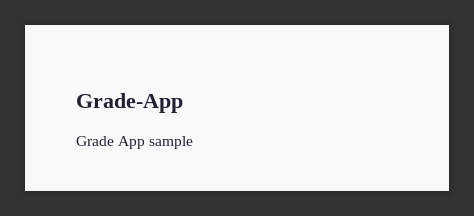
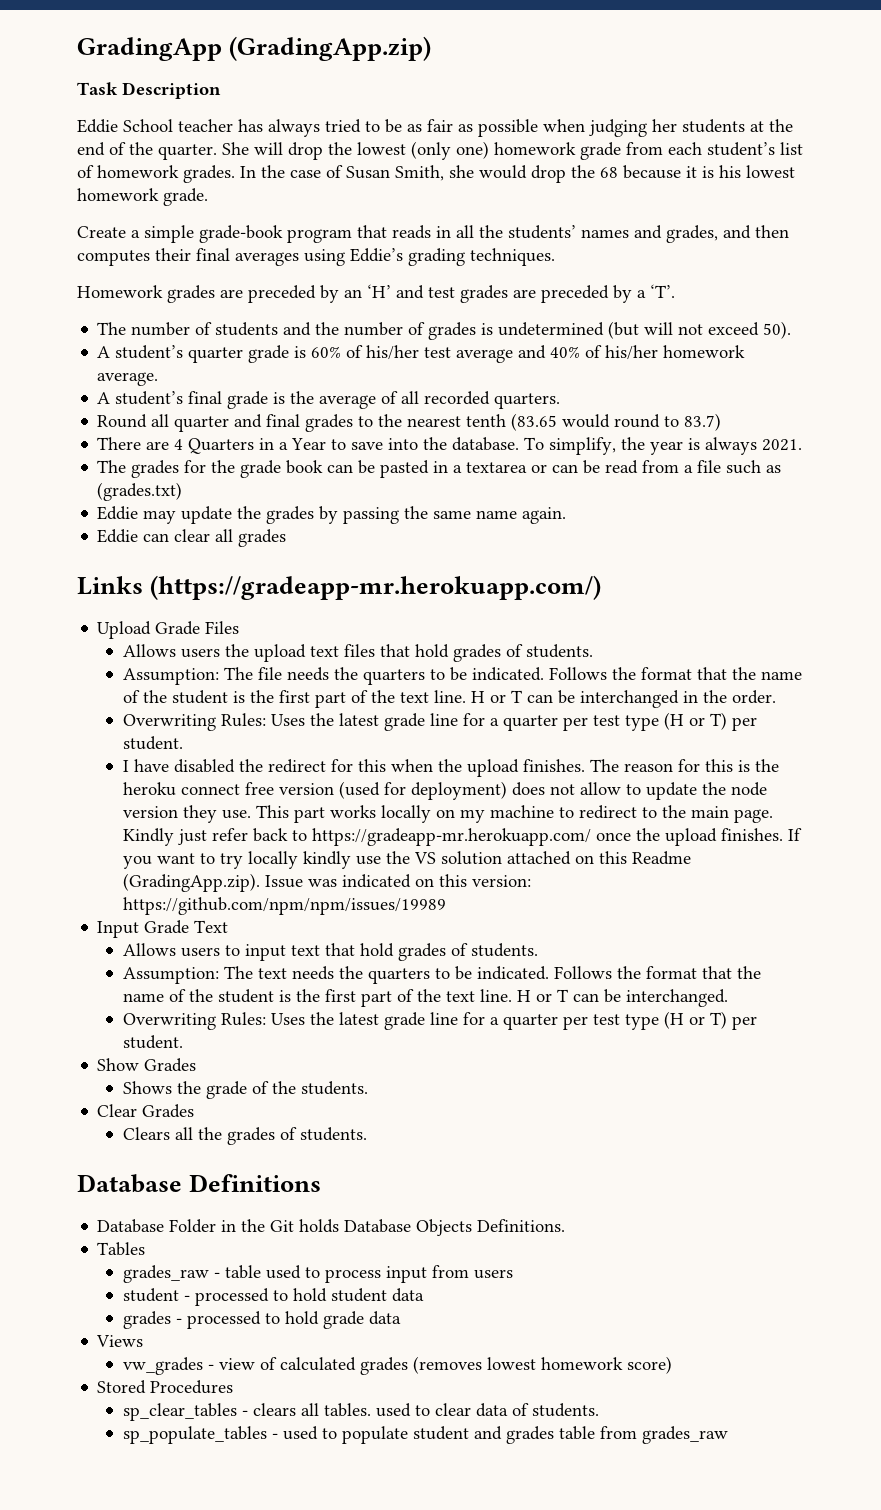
[76,93,183,113] [76,136,194,149] Grade-App // Grade App sample -> [77,36,432,61] [77,82,221,99] [77,119,793,137] [77,141,803,160] [77,165,795,183] [77,188,208,206] [77,225,789,243] [77,248,555,266] [77,284,675,303] [97,321,792,340] [97,345,746,363] [97,372,159,386] [97,391,561,409] [97,413,722,432] [97,437,803,455] [97,460,782,478] [97,482,183,501] [97,506,567,524] [97,529,287,547] [77,575,602,600] [97,621,240,639] [123,644,594,662] [123,667,803,685] [123,690,777,708] [123,712,758,731] [123,736,184,750] [123,759,780,777] [123,781,768,800] [123,805,774,823] [123,828,803,846] [123,851,692,869] [123,873,532,892] [123,897,447,915] [97,920,229,938] [123,943,539,961] [123,966,762,984] [123,989,729,1007] [123,1011,758,1030] [123,1035,184,1049] [97,1058,197,1072] [123,1081,369,1099] [97,1104,195,1118] [123,1127,368,1145] [77,1174,322,1193] [97,1219,566,1236] [97,1242,146,1256] [123,1265,514,1283] [123,1288,425,1306] [123,1311,402,1329] [96,1335,144,1347] [123,1356,673,1375] [97,1380,234,1394] [123,1403,600,1421] [123,1426,729,1444] GradingApp (GradingApp.zip) // Task Description // Eddie School teacher has always tried to be as fair as possible when judging her students at the end of the quarter. She will drop the lowest (only one) homework grade from each student’s list of homework grades. In the case of Susan Smith, she would drop the 68 because it is his lowest homework grade. // Create a simple grade-book program that reads in all the students’ names and grades, and then computes their final averages using Eddie’s grading techniques. // Homework grades are preceded by an ‘H’ and test grades are preceded by a ‘T’. // The number of students and the number of grades is undetermined (but will not exceed 50). // A student’s quarter grade is 60% of his/her test average and 40% of his/her homework average. // A student’s final grade is the average of all recorded quarters. // Round all quarter and final grades to the nearest tenth (83.65 would round to 83.7) // There are 4 Quarters in a Year to save into the database. To simplify, the year is always 2021. // The grades for the grade book can be pasted in a textarea or can be read from a file such as (grades.txt) // Eddie may update the grades by passing the same name again. // Eddie can clear all grades // Links (https://gradeapp-mr.herokuapp.com/) // Upload Grade Files // Allows users the upload text files that hold grades of students. // Assumption: The file needs the quarters to be indicated. Follows the format that the name of the student is the first part of the text line. H or T can be interchanged in the order. // Overwriting Rules: Uses the latest grade line for a quarter per test type (H or T) per student. // I have disabled the redirect for this when the upload finishes. The reason for this is the heroku connect free version (used for deployment) does not allow to update the node version they use. This part works locally on my machine to redirect to the main page. Kindly just refer back to https://gradeapp-mr.herokuapp.com/ once the upload finishes. If you want to try locally kindly use the VS solution attached on this Readme (GradingApp.zip). Issue was indicated on this version: https://github.com/npm/npm/issues/19989 // Input Grade Text // Allows users to input text that hold grades of students. // Assumption: The text needs the quarters to be indicated. Follows the format that the name of the student is the first part of the text line. H or T can be interchanged. // Overwriting Rules: Uses the latest grade line for a quarter per test type (H or T) per student. // Show Grades // Shows the grade of the students. // Clear Grades // Clears all the grades of students. // Database Definitions // Database Folder in the Git holds Database Objects Definitions. // Tables // grades_raw - table used to process input from users // student - processed to hold student data // grades - processed to hold grade data // Views // vw_grades - view of calculated grades (removes lowest homework score) // Stored Procedures // sp_clear_tables - clears all tables. used to clear data of students. // sp_populate_tables - used to populate student and grades table from grades_raw

